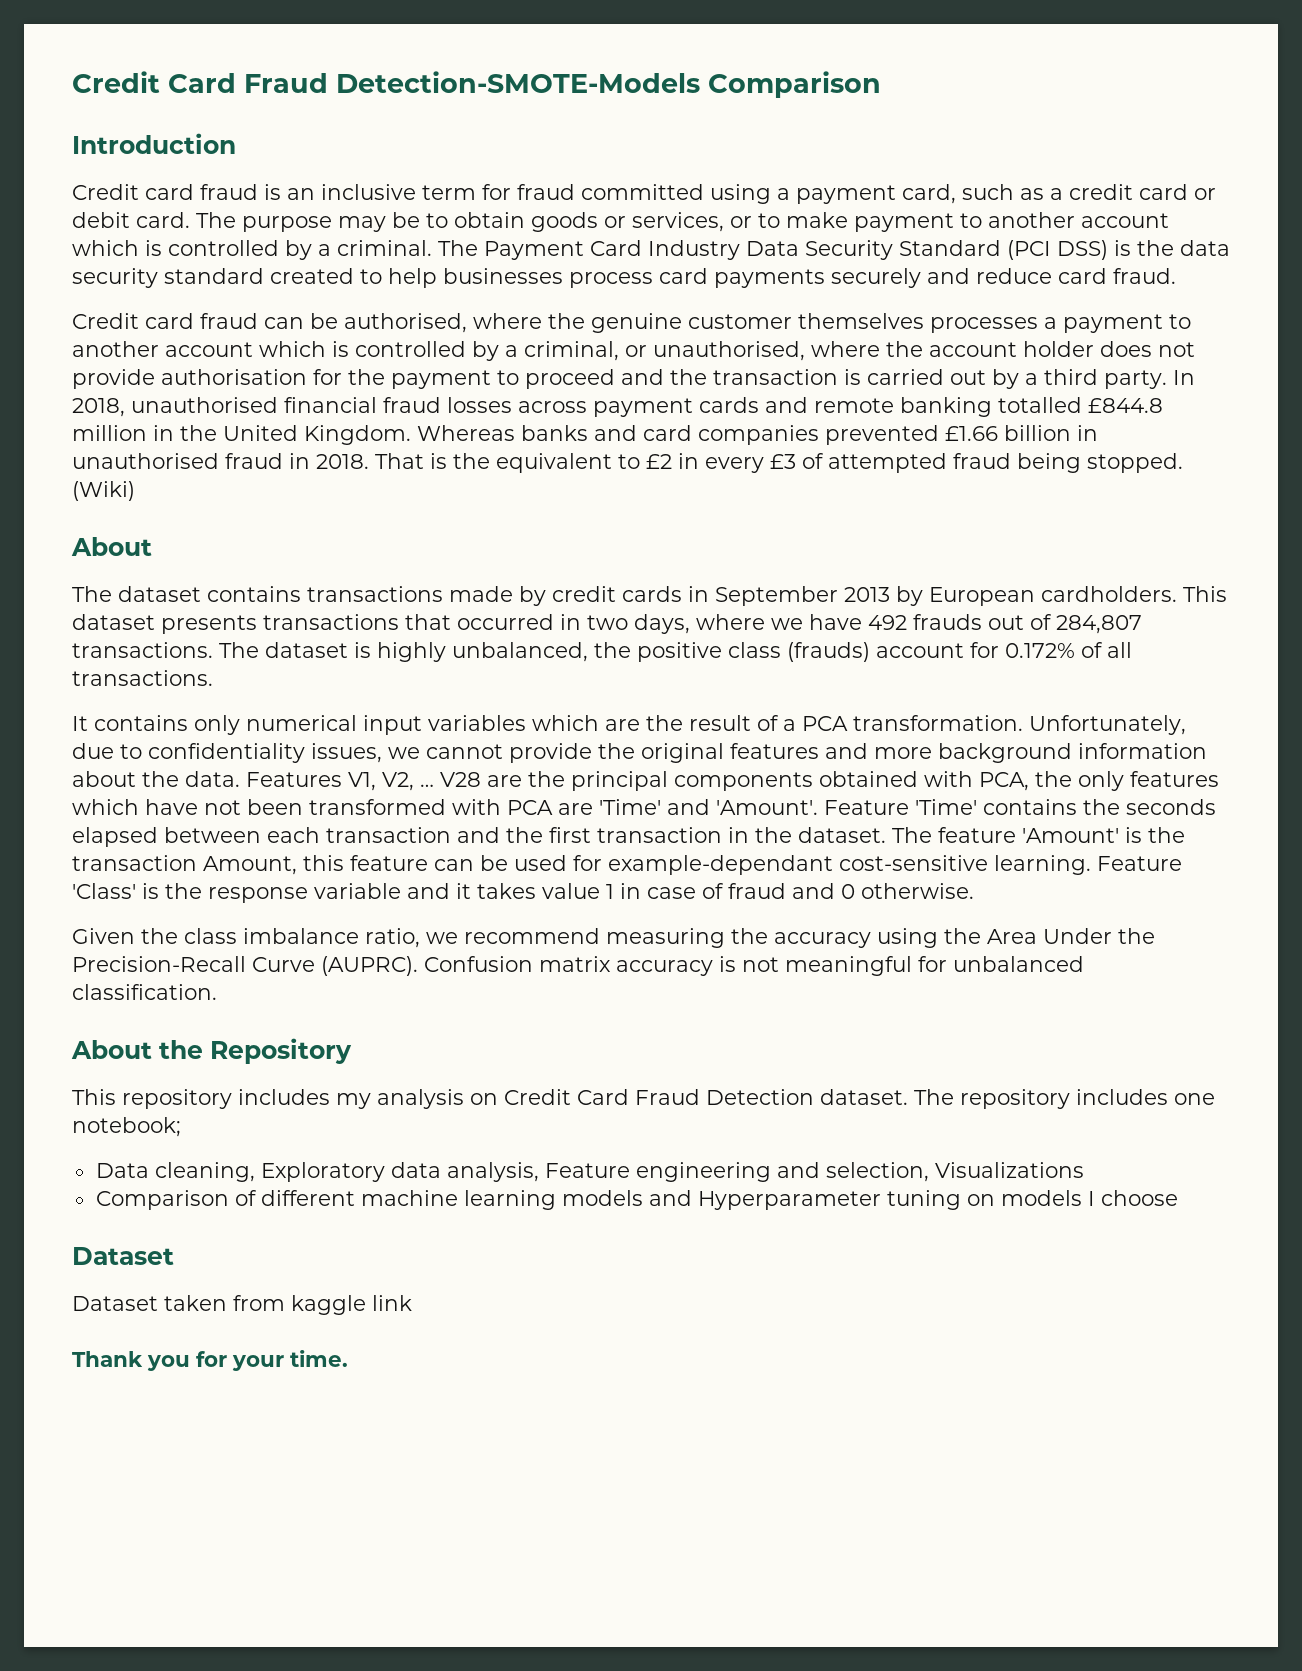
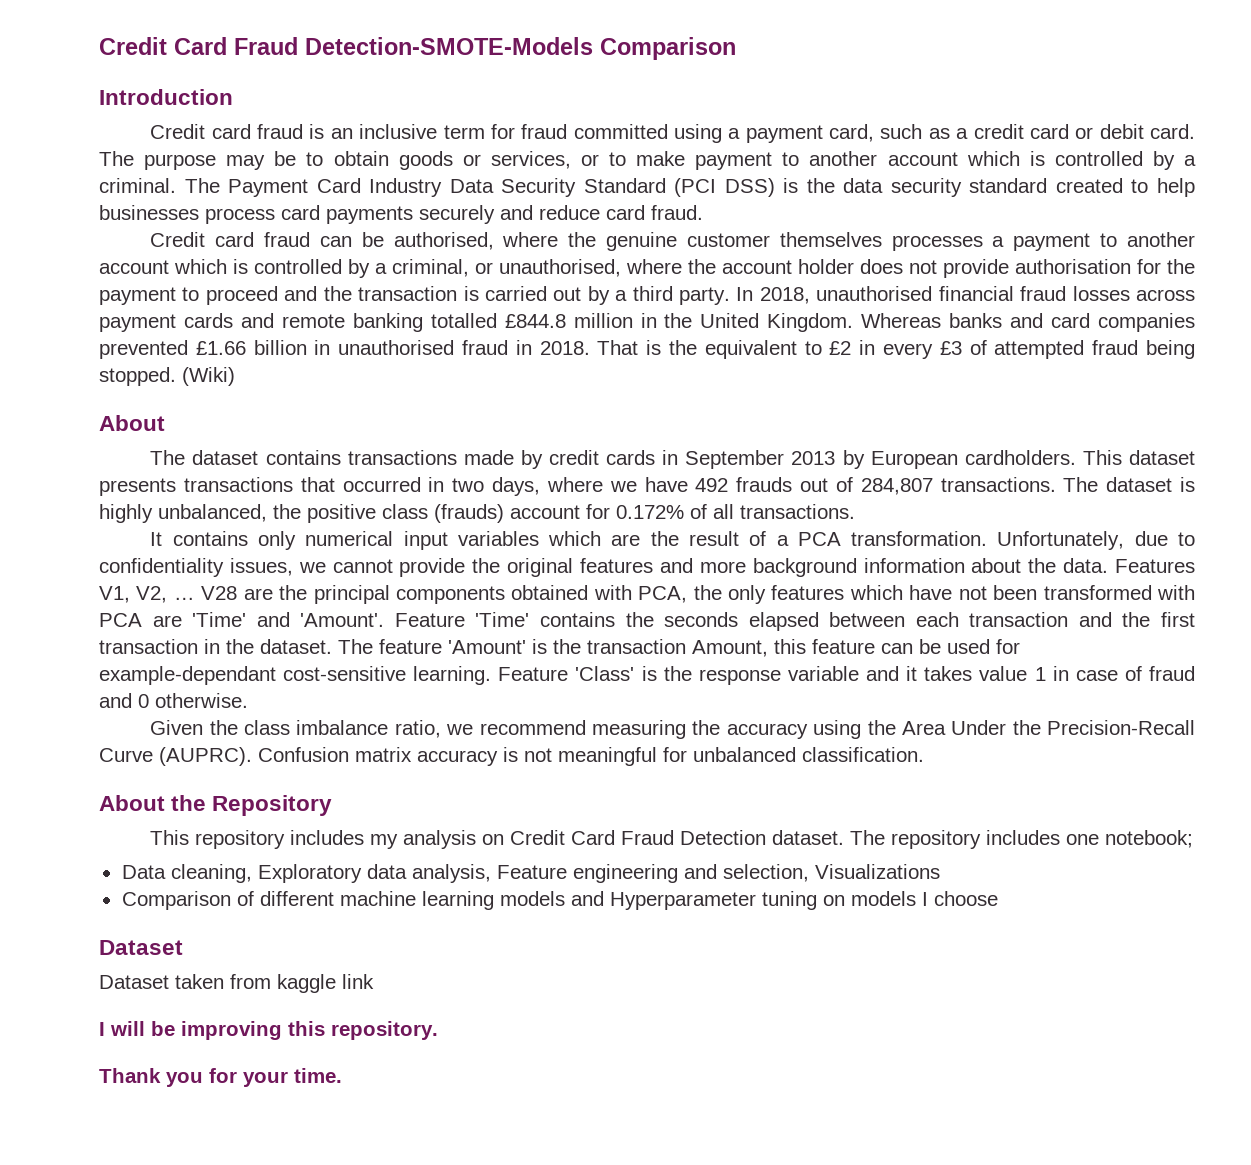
(412, 1303) none -> [99,1021,438,1040] // I will be improving this repository.

